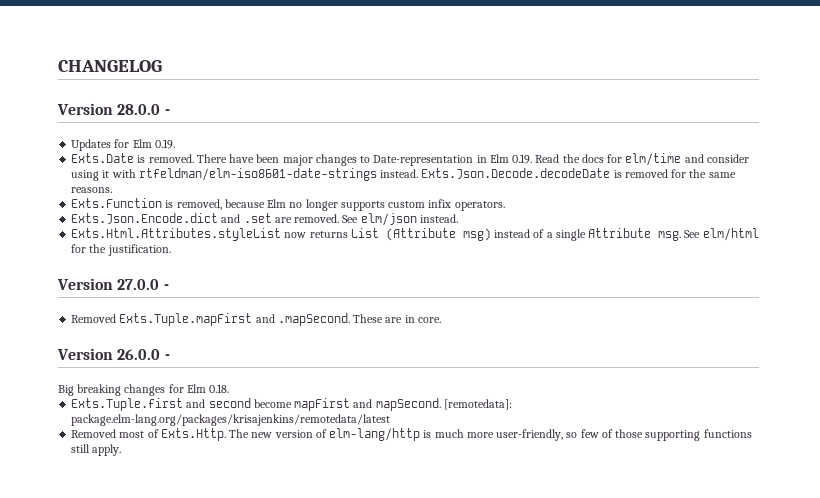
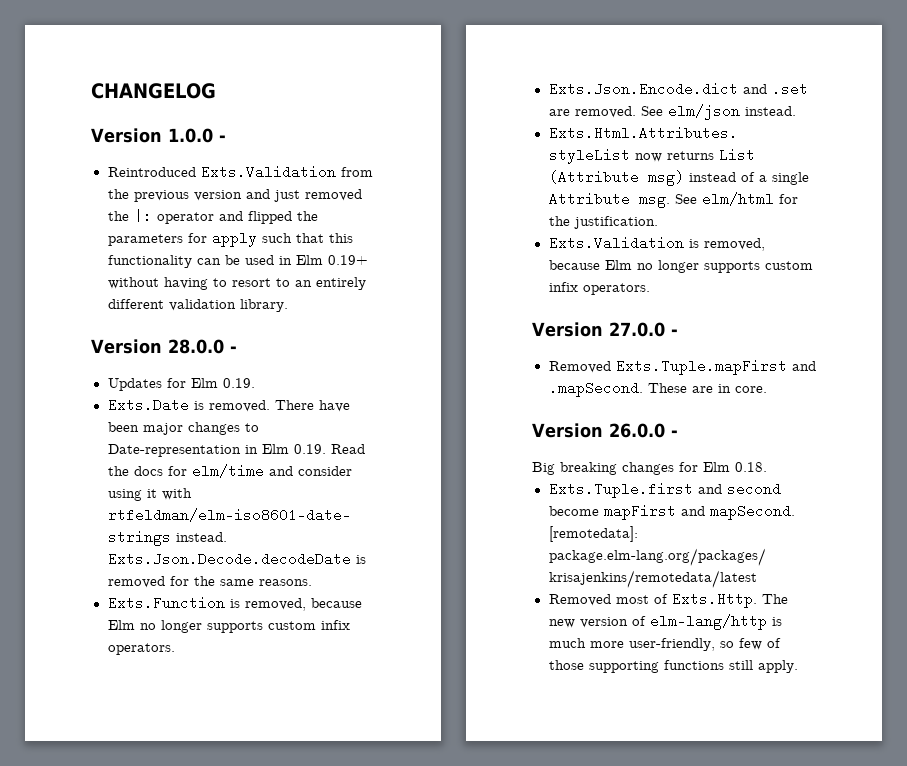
(162, 66) none -> [91,128,226,143] [107,165,373,179] [107,189,362,202] [107,209,318,224] [107,231,353,247] [107,255,368,268] [107,277,366,290] [107,299,288,312] // Version 1.0.0 - // Reintroduced Exts.Validation from the previous version and just removed the |: operator and flipped the parameters for apply such that this functionality can be used in Elm 0.19+ without having to resort to an entirely different validation library.
(171, 250) none -> [548,236,765,251] [548,260,813,273] [548,282,650,295] // Exts.Validation is removed, because Elm no longer supports custom infix operators.

